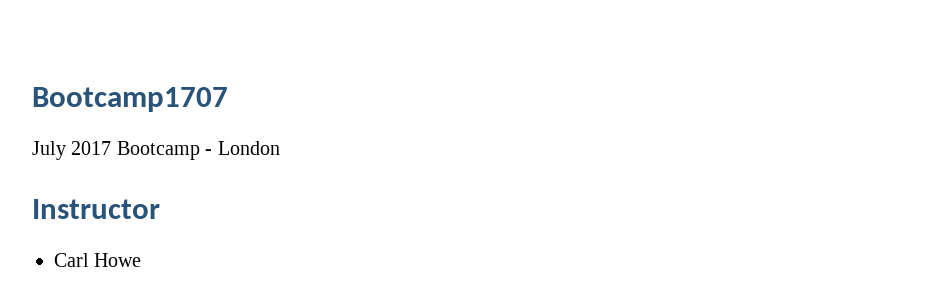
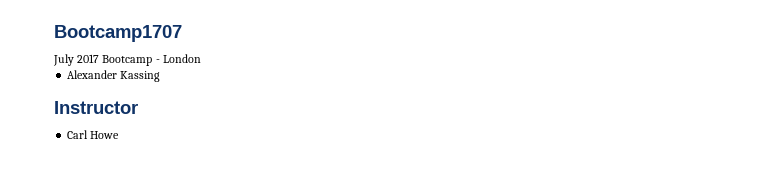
(280, 148) none -> [67,70,161,82] // Alexander Kassing

